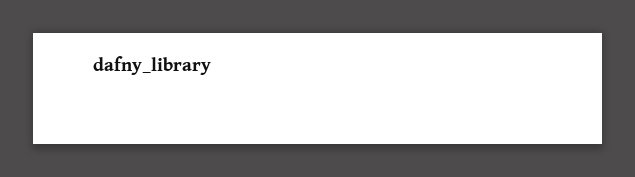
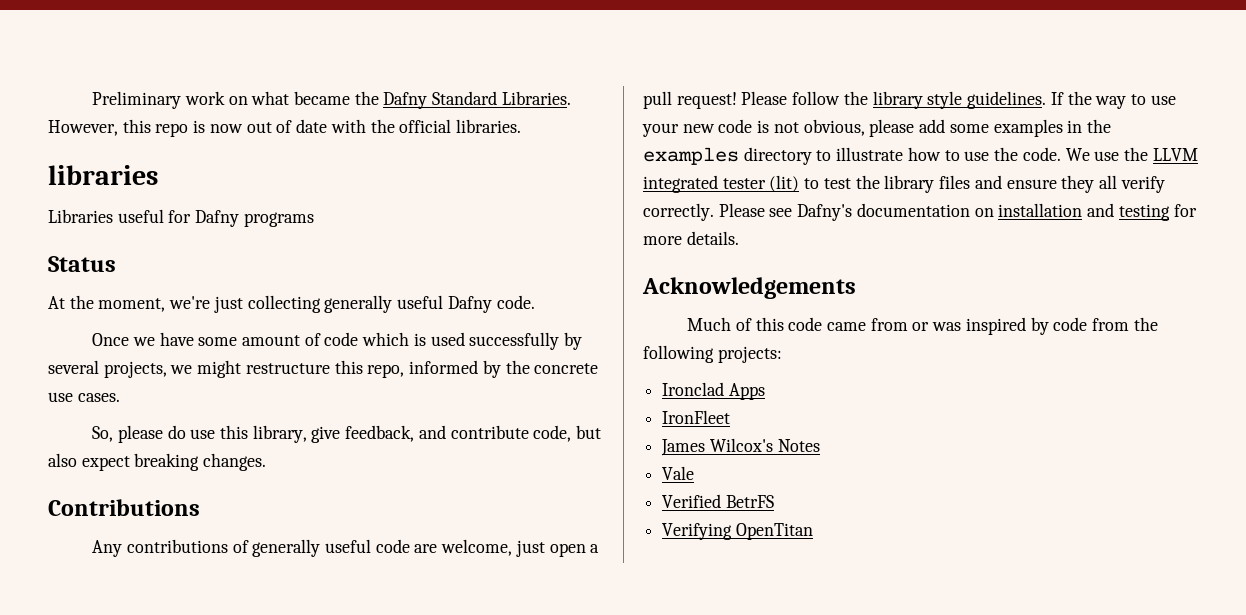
[93,56,211,75] dafny_library -> [92,91,571,109] [48,119,521,137] [48,165,158,185] [48,209,314,227] [48,256,116,272] [48,295,535,313] [92,332,583,350] [48,360,599,378] [48,392,120,402] [92,425,602,443] [48,453,267,471] [48,499,200,516] [92,539,600,557] [643,91,1176,109] [642,119,1111,137] [643,147,1198,165] [643,175,1165,193] [643,203,1197,221] [643,231,739,245] [642,277,856,299] [687,317,1158,335] [643,345,782,363] [662,382,765,400] [662,410,731,424] [661,438,820,456] [662,466,695,480] [662,494,774,508] [662,523,813,540] Preliminary work on what became the Dafny Standard Libraries. However, this repo is now out of date with the official libraries. // libraries // Libraries useful for Dafny programs // Status // At the moment, we're just collecting generally useful Dafny code. // Once we have some amount of code which is used successfully by several projects, we might restructure this repo, informed by the concrete use cases. // So, please do use this library, give feedback, and contribute code, but also expect breaking changes. // Contributions // Any contributions of generally useful code are welcome, just open a pull request! Please follow the library style guidelines. If the way to use your new code is not obvious, please add some examples in the examples directory to illustrate how to use the code. We use the LLVM integrated tester (lit) to test the library files and ensure they all verify correctly. Please see Dafny's documentation on installation and testing for more details. // Acknowledgements // Much of this code came from or was inspired by code from the following projects: // Ironclad Apps // IronFleet // James Wilcox's Notes // Vale // Verified BetrFS // Verifying OpenTitan

